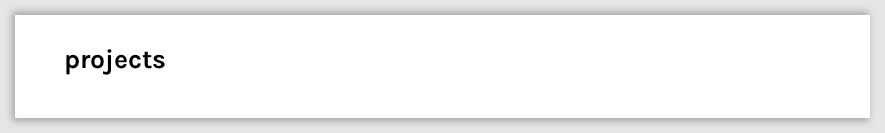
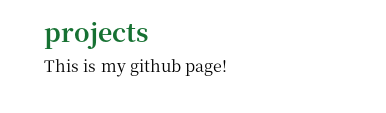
(166, 62) none -> [44,59,228,77] // This is my github page!

